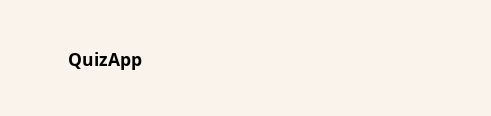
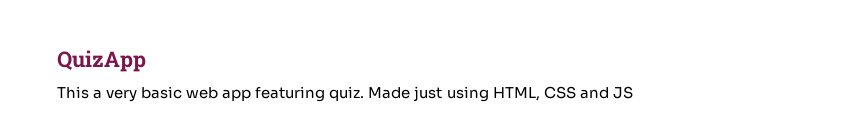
(142, 61) none -> [57,86,633,102] // This a very basic web app featuring quiz. Made just using HTML, CSS and JS

